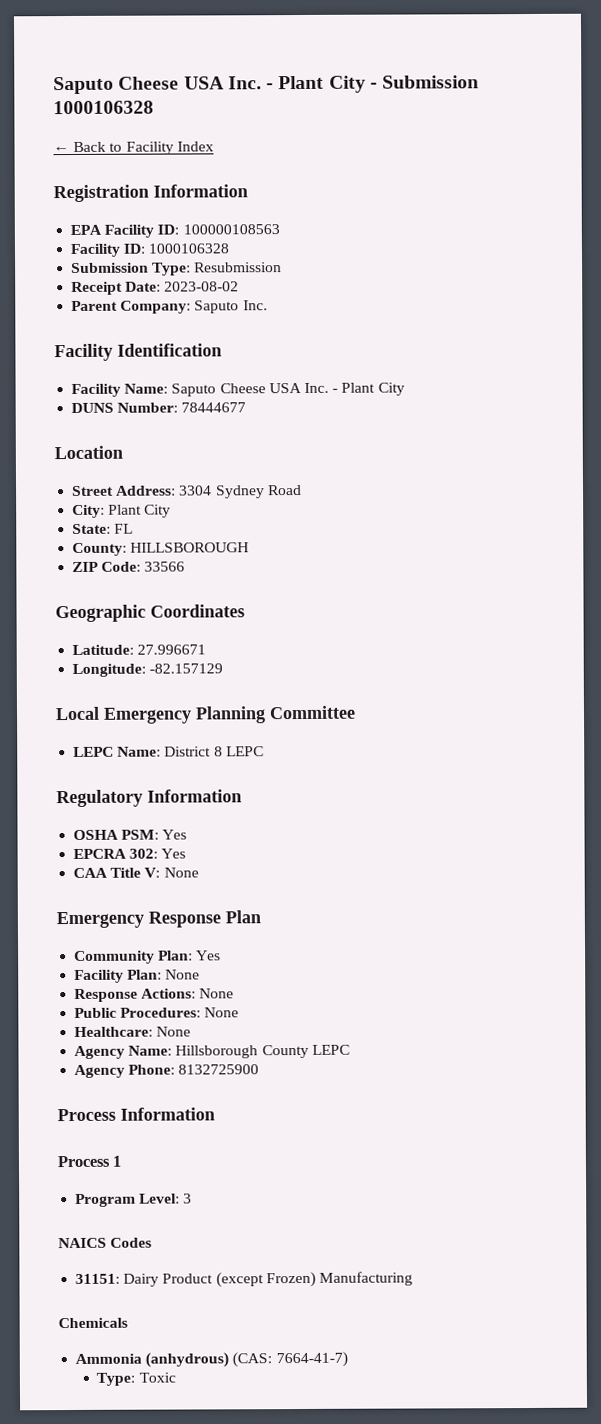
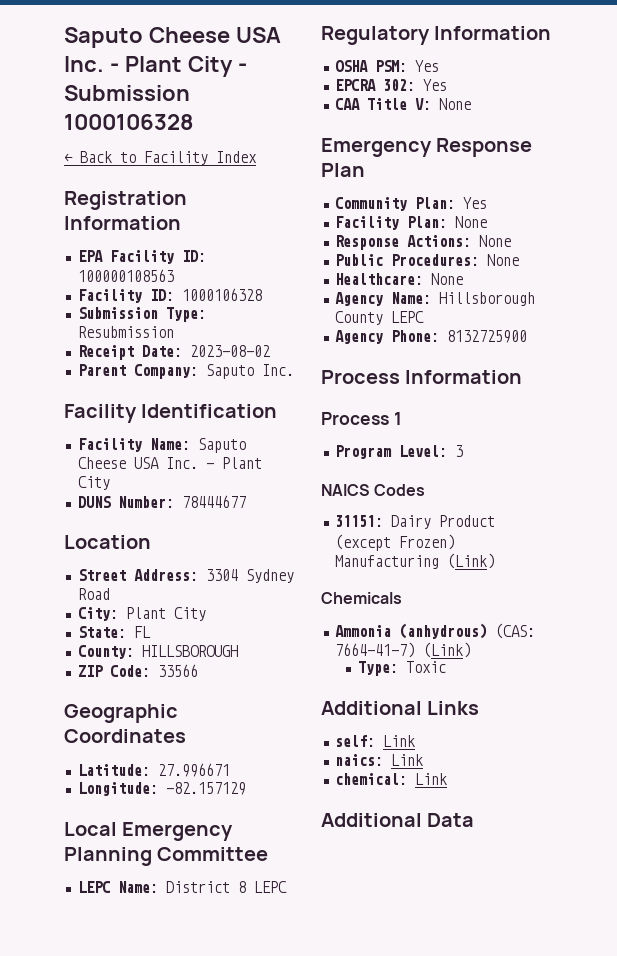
(413, 1278) none -> [446,553,495,569] (Link)
(348, 1359) none -> [422,642,471,658] (Link)
(176, 1377) none -> [321,701,480,715] [334,735,415,747] [334,754,423,766] [334,773,447,785] [321,813,475,827] // Additional Links // self: Link // naics: Link // chemical: Link // Additional Data

